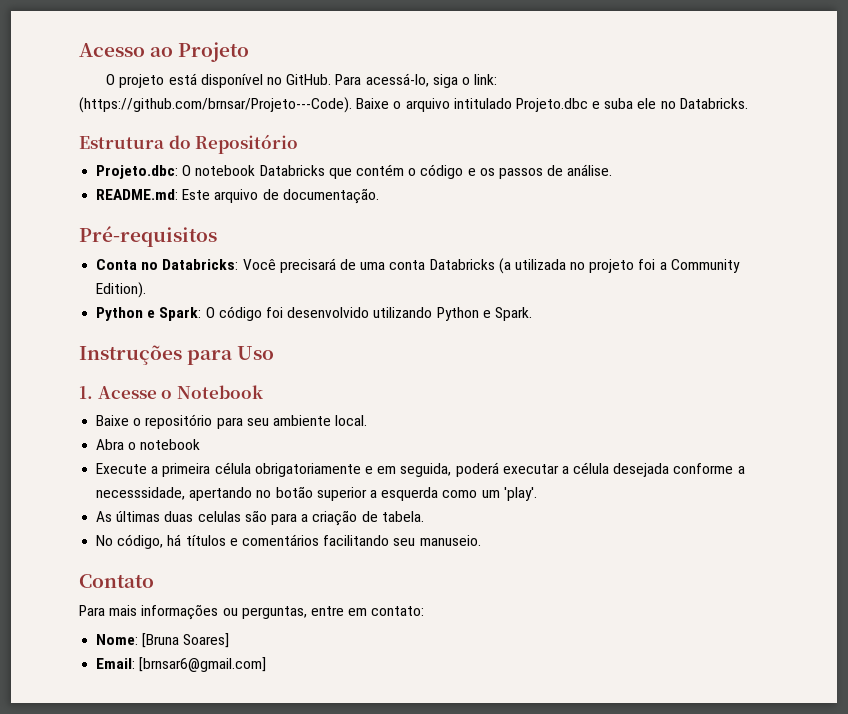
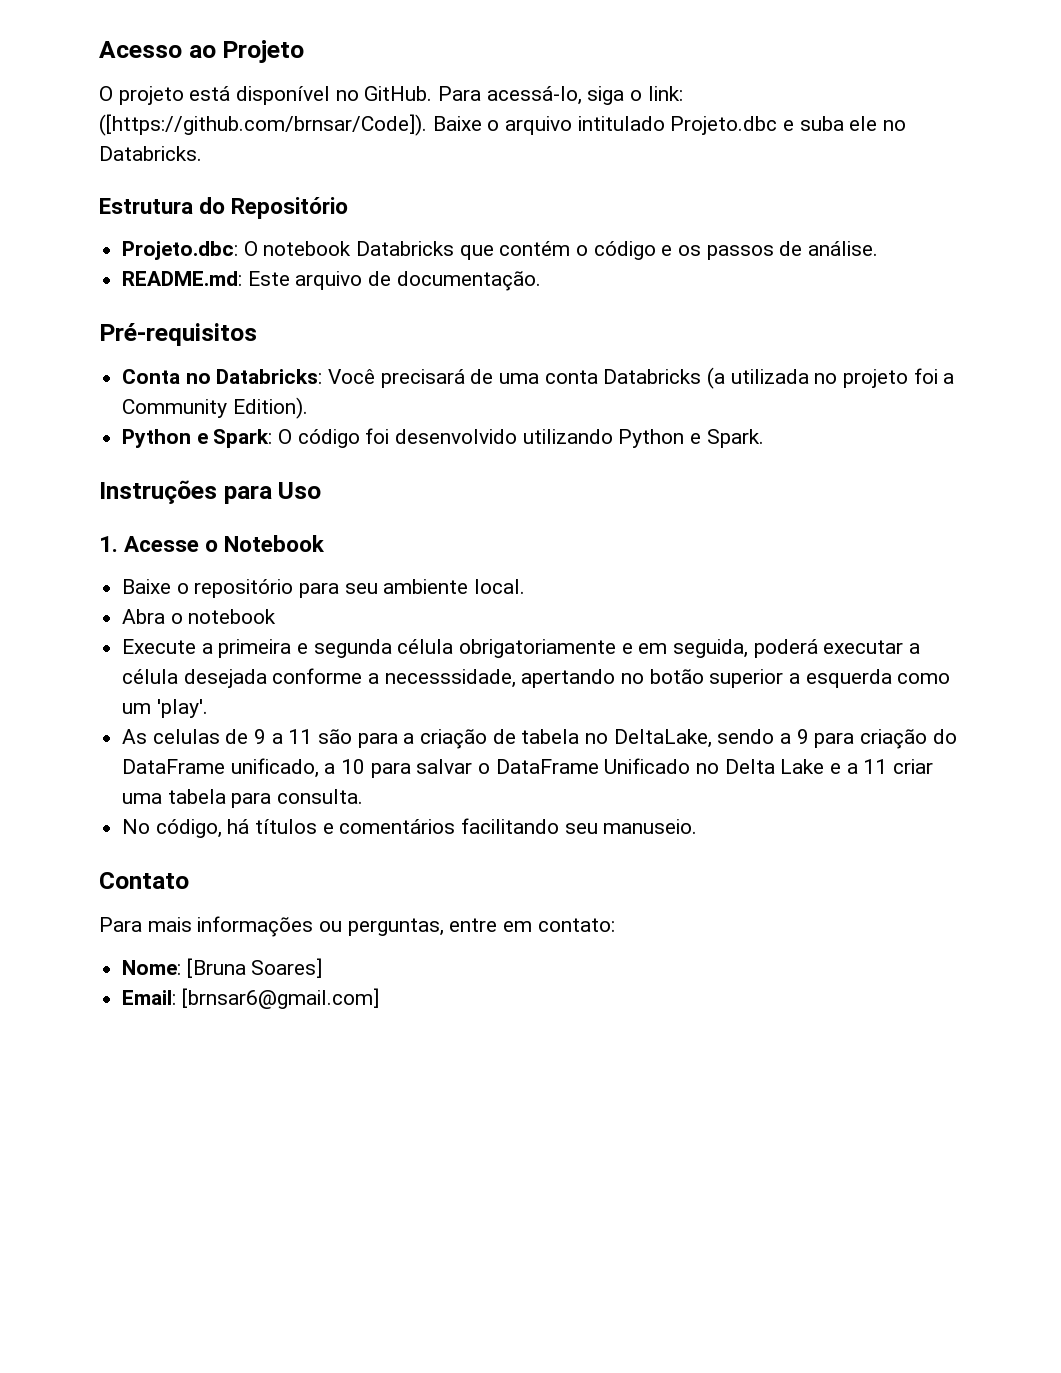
[79,97,352,113] (https://github.com/brnsar/Projeto---Code). -> [99,114,427,136] ([https://github.com/brnsar/Code]).
(211, 470) none -> [297,639,392,658] e segunda
[116,511,241,522] últimas duas celulas -> [152,729,313,744] celulas de 9 a 11
[381,511,424,522] tabela. -> [521,729,957,749] [122,758,934,778] [122,789,364,808] tabela no DeltaLake, sendo a 9 para criação do DataFrame unificado, a 10 para salvar o DataFrame Unificado no Delta Lake e a 11 criar uma tabela para consulta.

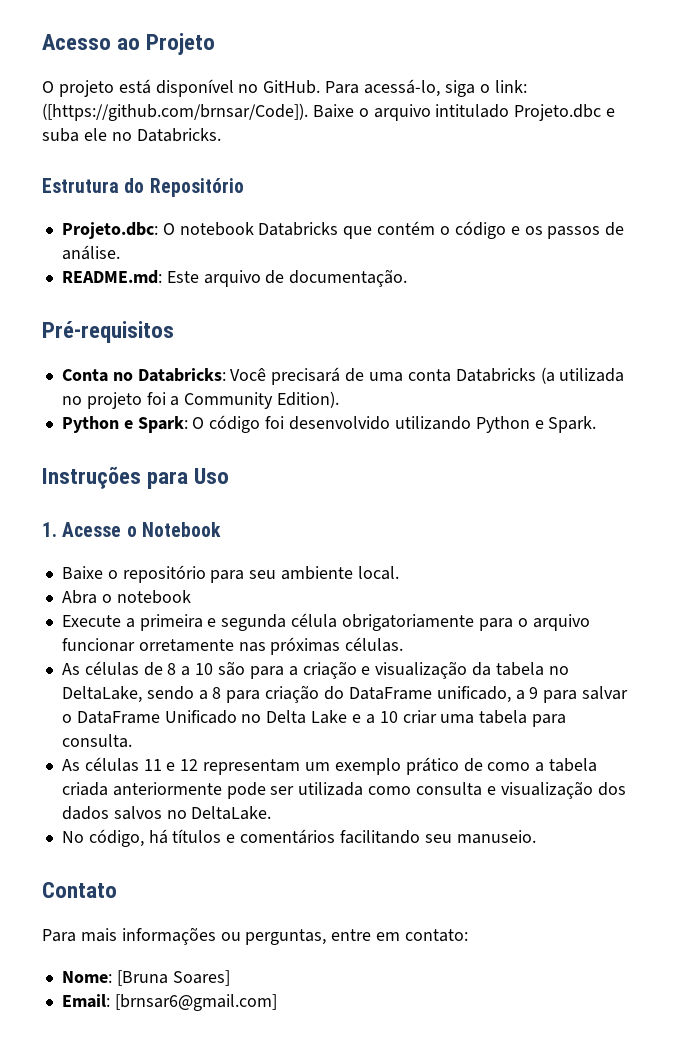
[621,639,921,658] [122,668,951,688] [122,699,208,718] [122,729,313,744] e em seguida, poderá executar a célula desejada conforme a necesssidade, apertando no botão superior a esquerda como um 'play'. // As celulas de 9 a 11 -> [478,614,590,631] [61,637,404,655] [61,661,214,676] para o arquivo funcionar orretamente nas próximas células. // As células de 8 a 10
[492,729,516,744] de -> [361,661,492,679] e visualização da
[796,729,809,744] 9 -> [212,687,222,699] 8
[341,759,366,774] 10 -> [529,687,539,699] 9
[863,759,888,774] 11 -> [379,711,398,723] 10
(364, 796) none -> [61,757,598,775] [61,781,626,799] [61,806,272,820] // As células 11 e 12 representam um exemplo prático de como a tabela criada anteriormente pode ser utilizada como consulta e visualização dos dados salvos no DeltaLake.

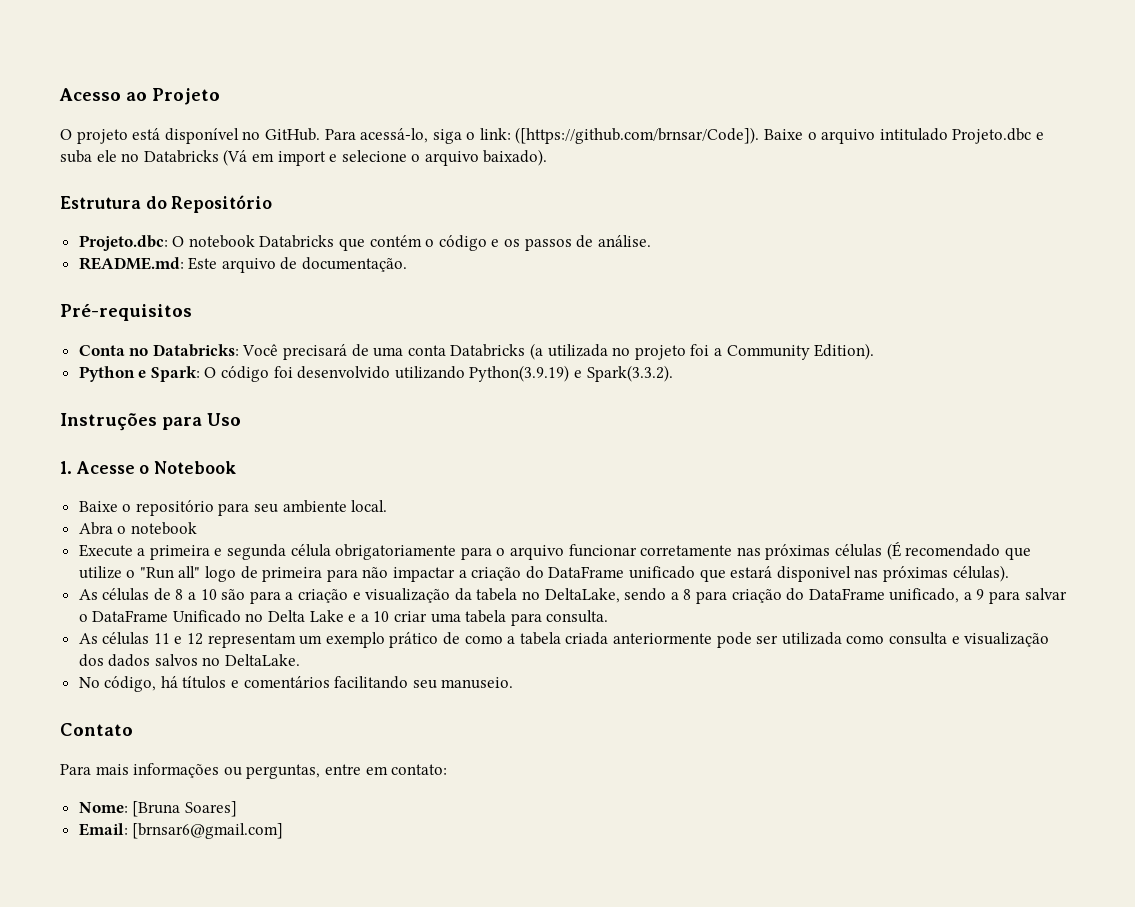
[136,128,221,142] Databricks. -> [143,149,548,166] Databricks (Vá em import e selecione o arquivo baixado).
[475,416,597,433] Python e Spark. -> [469,365,673,382] Python(3.9.19) e Spark(3.3.2).
[138,637,404,655] orretamente nas próximas células. -> [640,541,1031,560] [78,565,1009,582] corretamente nas próximas células (É recomendado que utilize o "Run all" logo de primeira para não impactar a criação do DataFrame unificado que estará disponivel nas próximas células).

